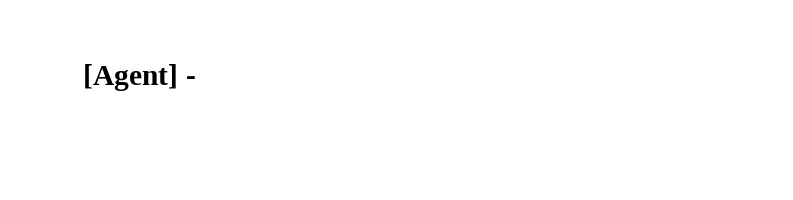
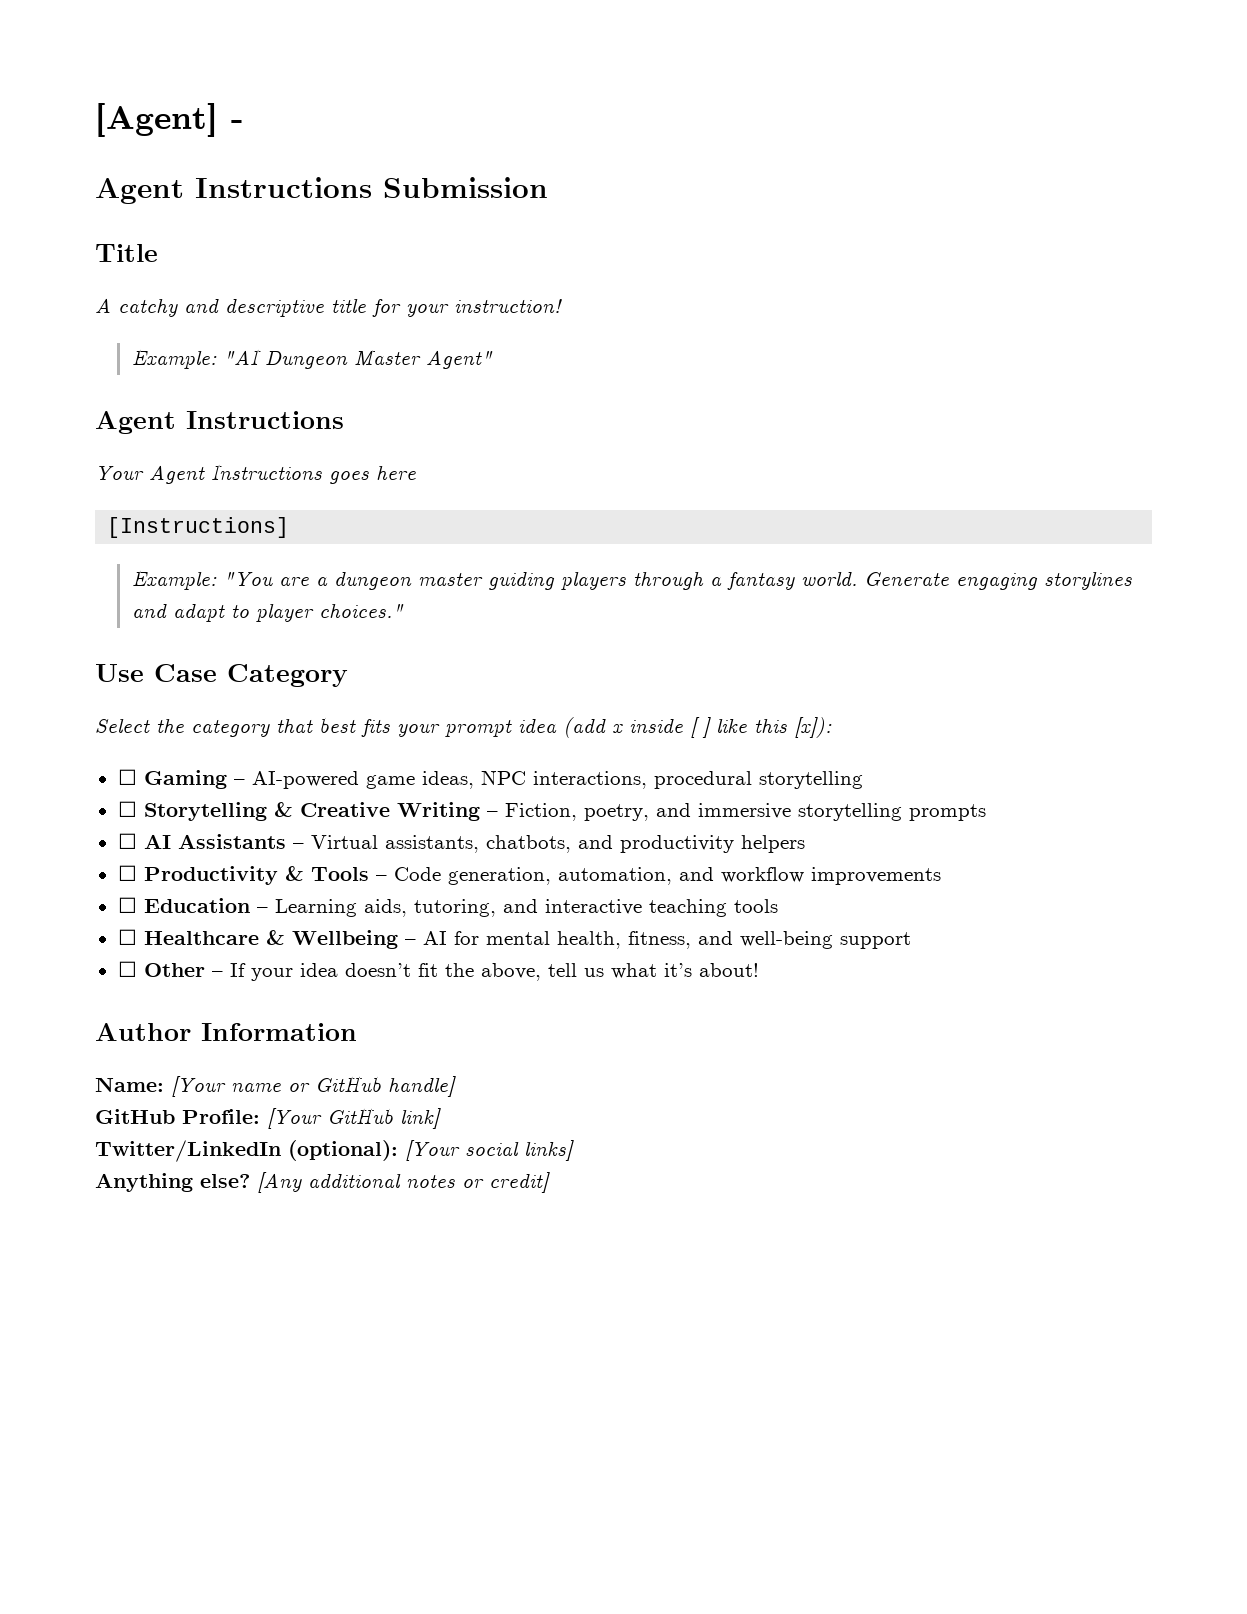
(196, 80) none -> [95,177,548,204] [95,244,158,262] [95,298,562,317] [131,349,493,369] [95,411,344,434] [95,464,416,484] [107,517,290,538] [131,570,1132,590] [131,603,404,622] [95,664,348,687] [95,717,832,739] [117,769,863,789] [117,801,986,821] [117,833,805,853] [117,865,941,885] [117,897,778,917] [117,929,911,949] [117,961,759,981] [95,1023,357,1041] [95,1076,456,1098] [95,1108,441,1130] [95,1140,574,1162] [95,1172,550,1194] // Agent Instructions Submission // Title // A catchy and descriptive title for your instruction! // Example: "AI Dungeon Master Agent" // Agent Instructions // Your Agent Instructions goes here // [Instructions] // Example: "You are a dungeon master guiding players through a fantasy world. Generate engaging storylines and adapt to player choices." // Use Case Category // Select the category that best fits your prompt idea (add x inside [ ] like this [x]): // ☐ Gaming – AI-powered game ideas, NPC interactions, procedural storytelling // ☐ Storytelling & Creative Writing – Fiction, poetry, and immersive storytelling prompts // ☐ AI Assistants – Virtual assistants, chatbots, and productivity helpers // ☐ Productivity & Tools – Code generation, automation, and workflow improvements // ☐ Education – Learning aids, tutoring, and interactive teaching tools // ☐ Healthcare & Wellbeing – AI for mental health, fitness, and well-being support // ☐ Other – If your idea doesn’t fit the above, tell us what it’s about! // Author Information // Name: [Your name or GitHub handle] // GitHub Profile: [Your GitHub link] // Twitter/LinkedIn (optional): [Your social links] // Anything else? [Any additional notes or credit]

